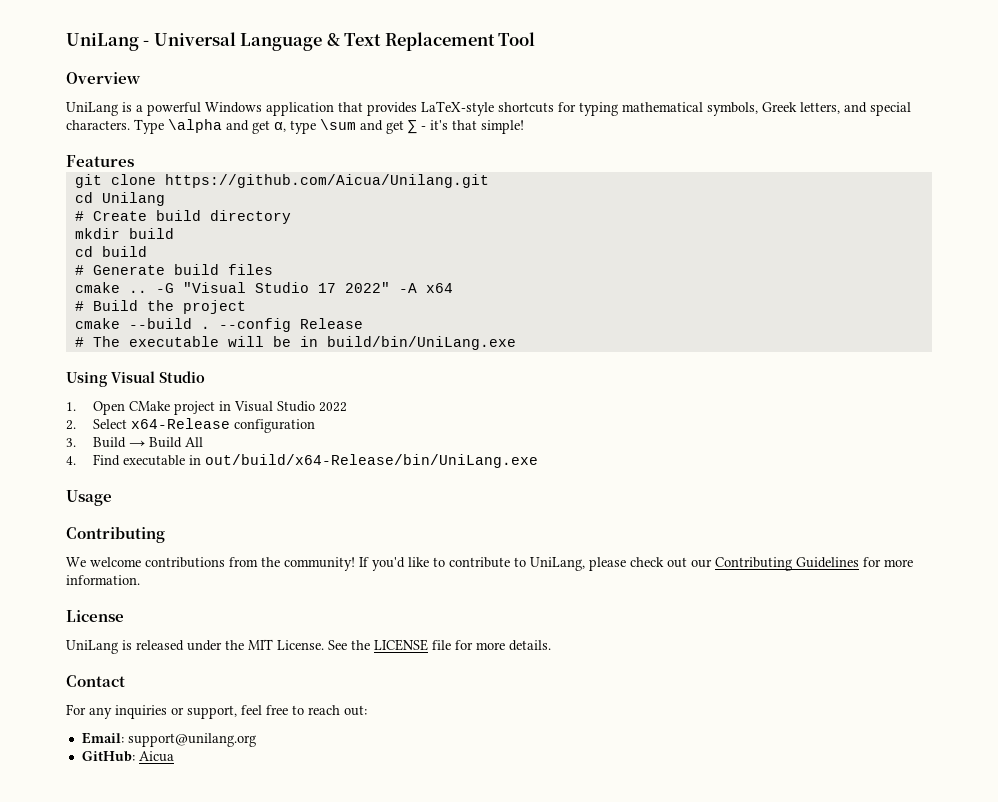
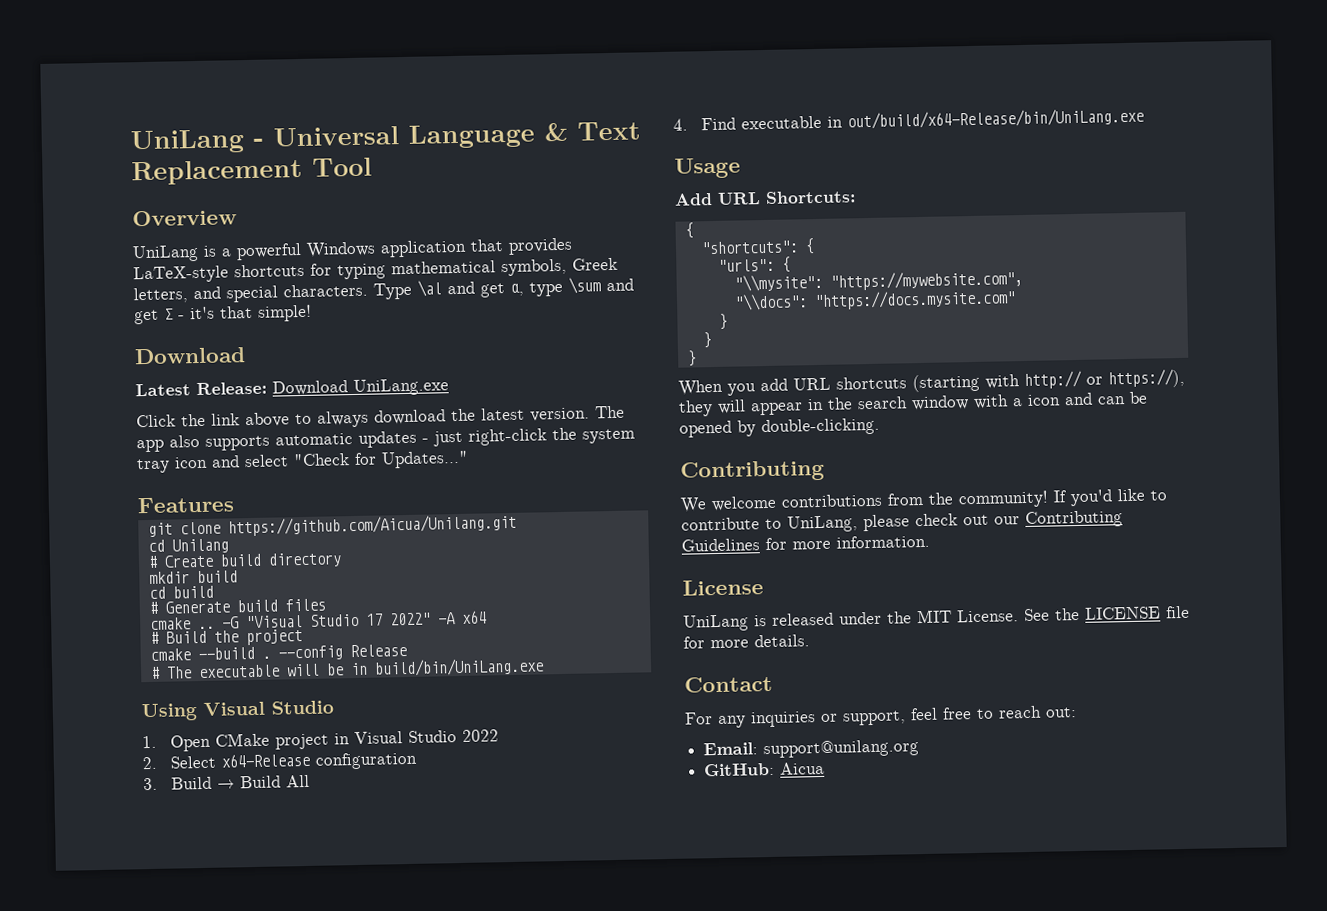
[168,119,222,133] \alpha -> [417,280,442,297] \al
(524, 127) none -> [134,347,246,365] [135,378,449,397] [136,405,625,428] [136,427,635,453] [136,450,469,474] // Download // Latest Release: Download UniLang.exe // Click the link above to always download the latest version. The app also supports automatic updates - just right-click the system tray icon and select "Check for Updates..."
(112, 498) none -> [674,190,856,206] [684,222,694,239] [700,238,815,255] [717,256,791,273] [733,270,1023,292] [733,289,1016,311] [718,313,728,330] [702,332,712,349] [686,350,697,367] [678,368,1185,396] [678,391,1148,417] [679,417,880,438] // Add URL Shortcuts: // { // "shortcuts": { // "urls": { // "\\mysite": "https://mywebsite.com", // "\\docs": "https://docs.mysite.com" // } // } // } // When you add URL shortcuts (starting with http:// or https://), they will appear in the search window with a icon and can be opened by double-clicking.

